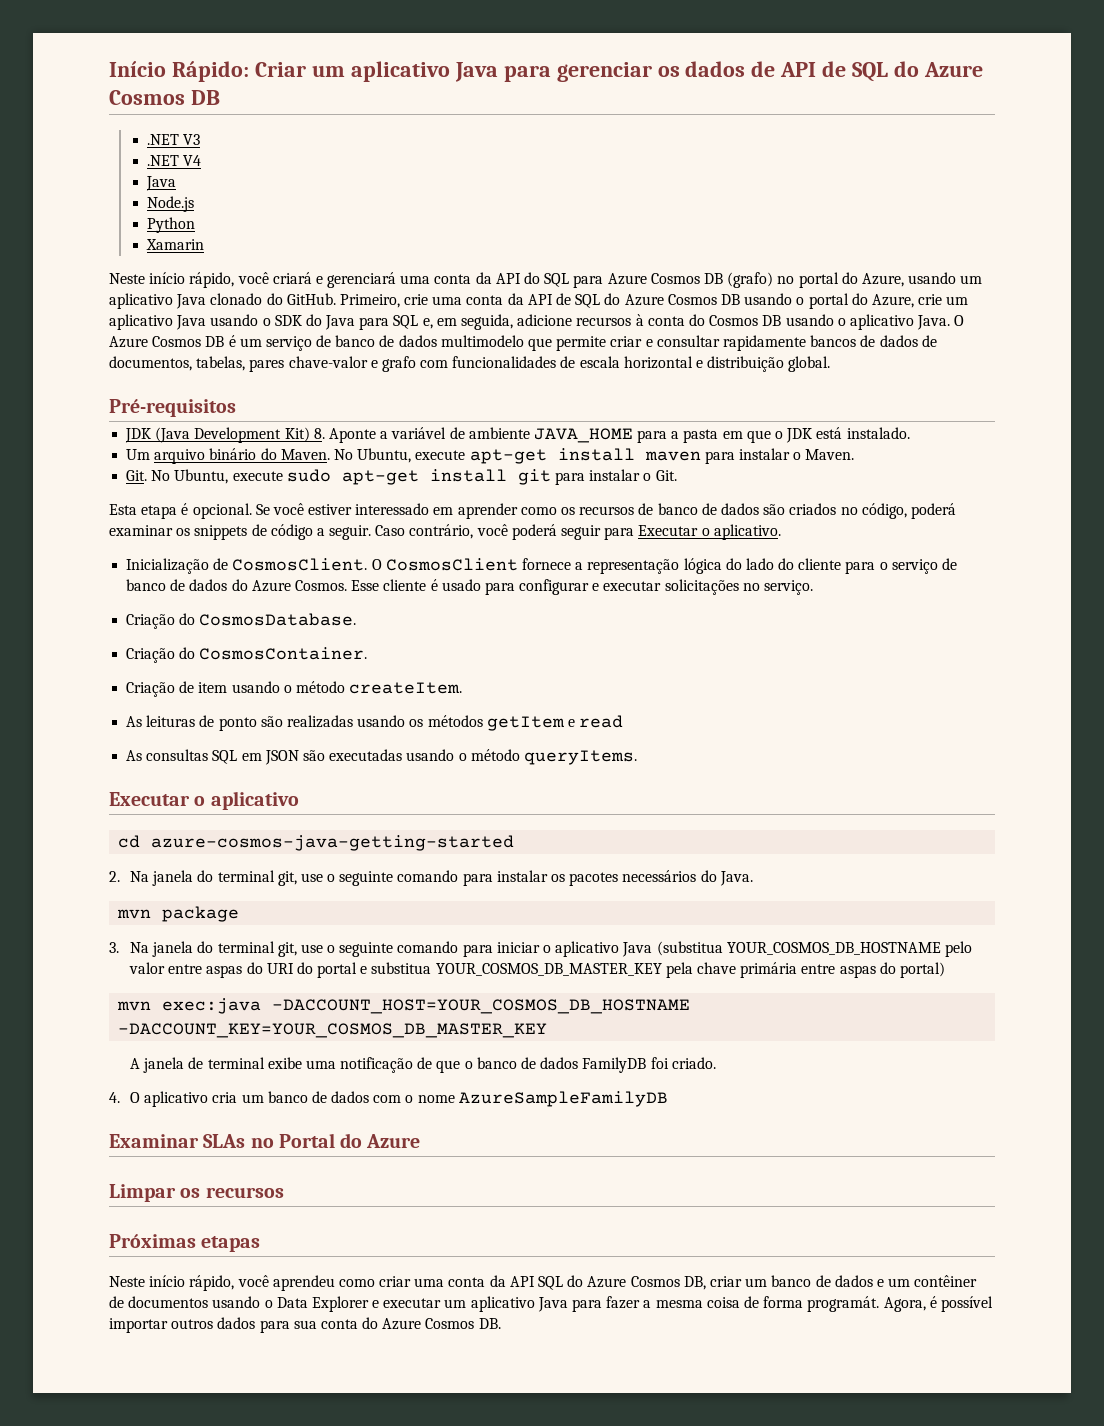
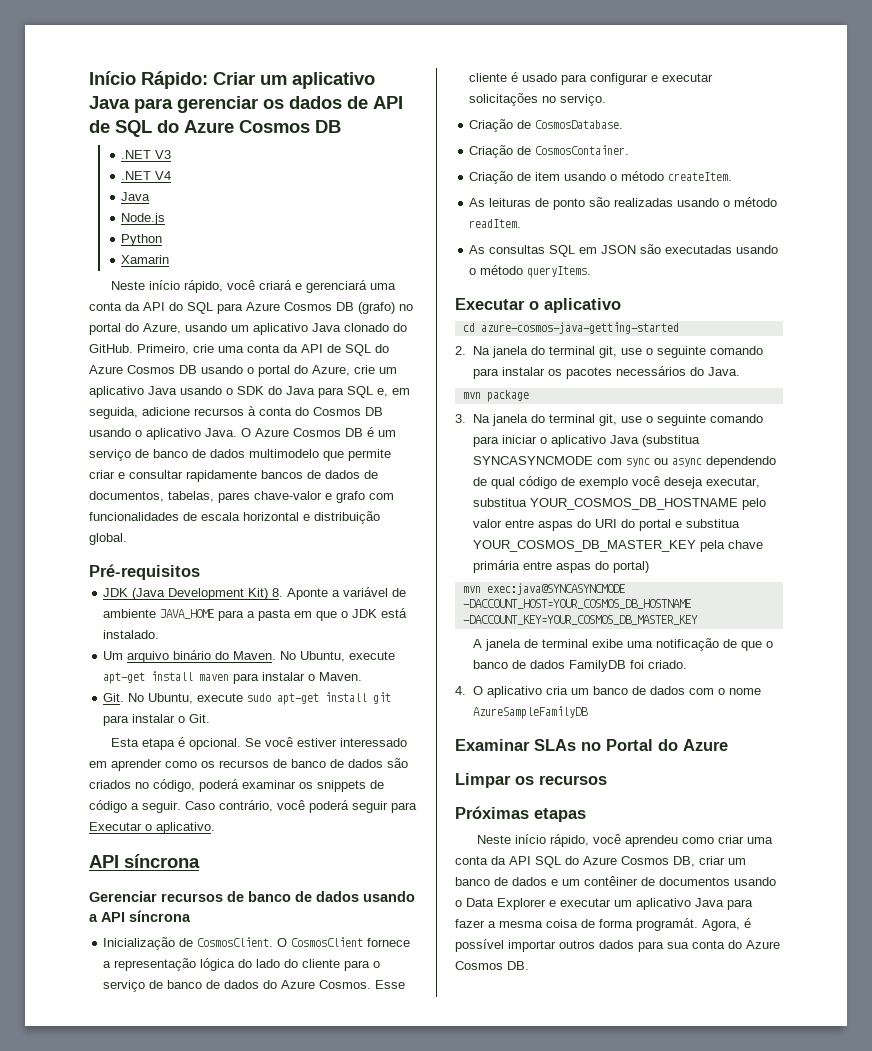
(781, 532) none -> [89,854,200,868] [89,891,415,902] [89,910,191,922] // API síncrona // Gerenciar recursos de banco de dados usando a API síncrona
[179,613,196,625] do -> [517,120,532,129] de
[179,647,196,659] do -> [517,146,532,155] de
[409,715,624,731] os métodos getItem e read -> [723,197,778,207] [469,219,522,228] o método readItem.
(723, 948) none -> [472,456,776,468] [472,476,760,489] [472,498,527,507] SYNCASYNCMODE com sync ou async dependendo de qual código de exemplo você deseja executar, substitua
[162,998,262,1014] exec:java -> [486,583,625,595] exec:java@SYNCASYNCMODE

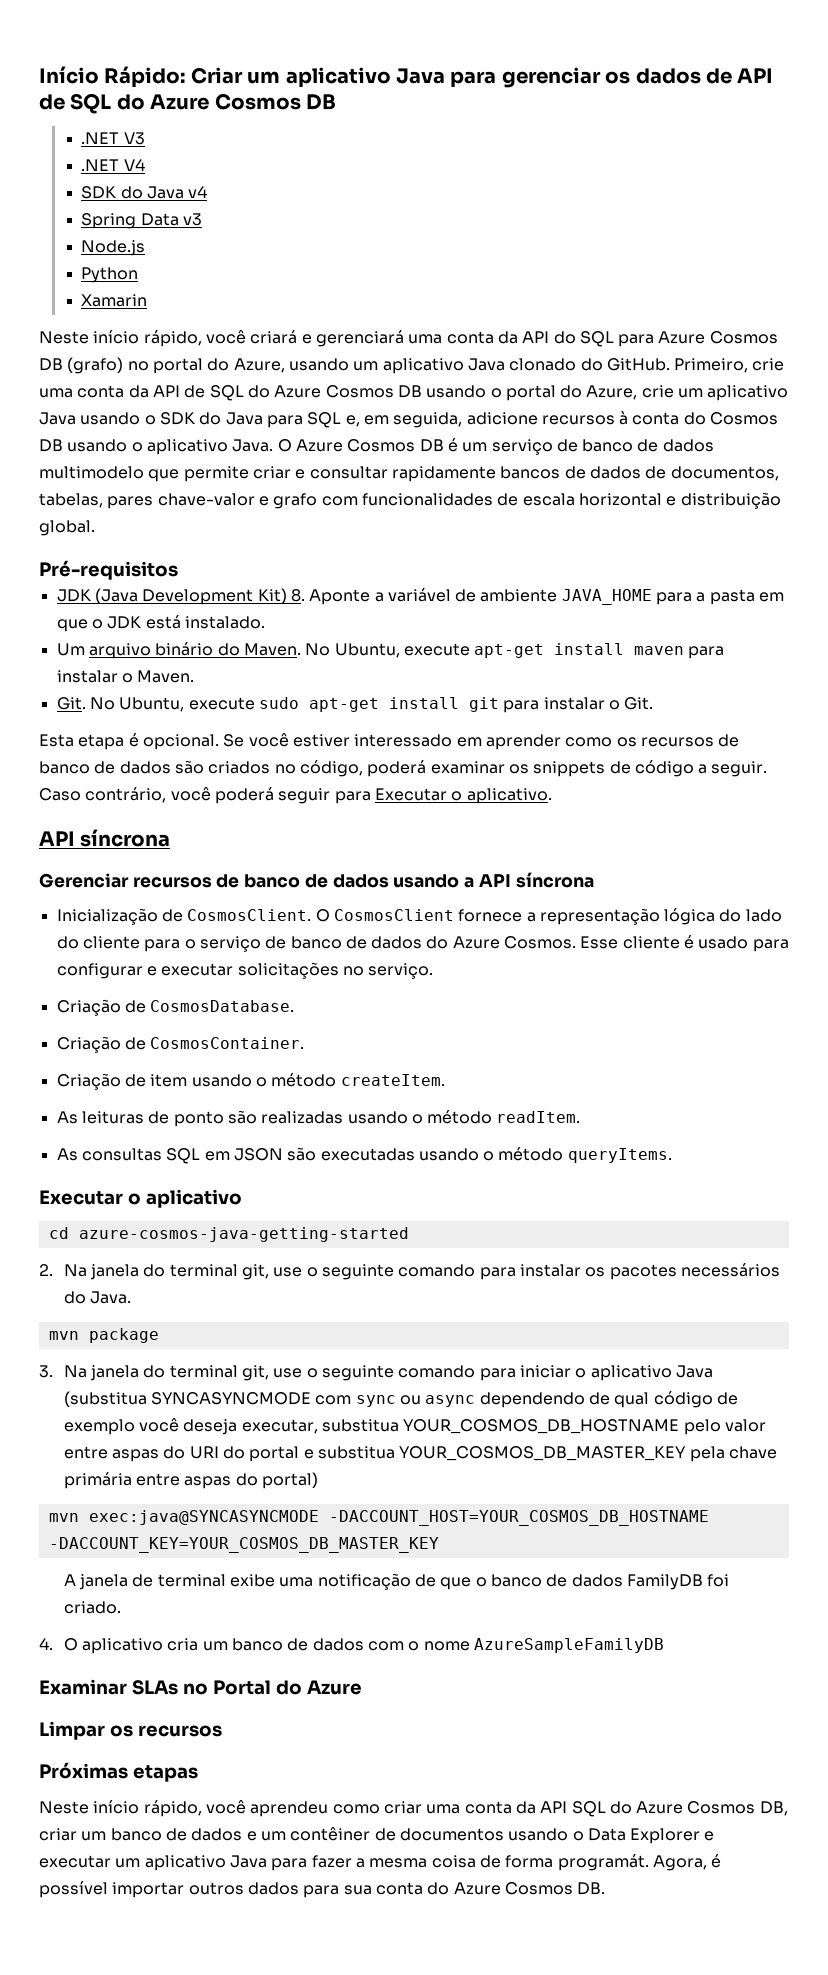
[121,192,151,201] Java -> [81,186,208,199] [81,213,202,229] SDK do Java v4 // Spring Data v3

